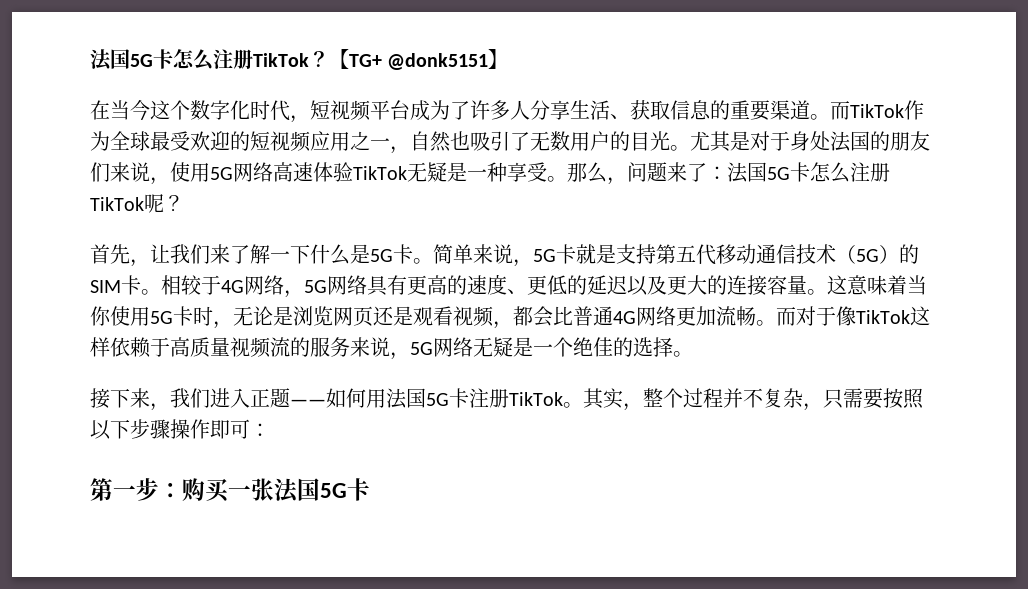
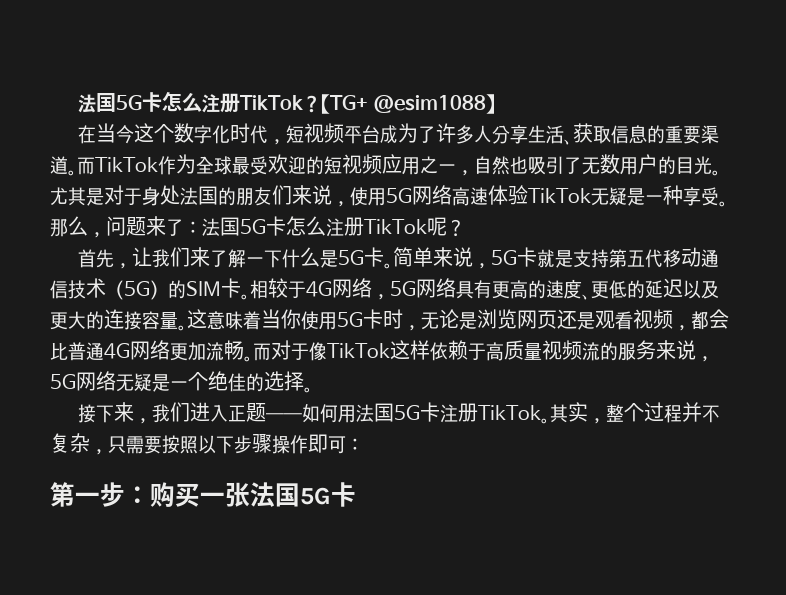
[387,53,489,70] @donk5151 -> [372,95,486,113] @esim1088

